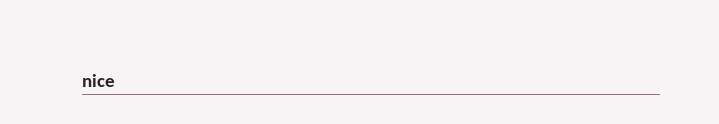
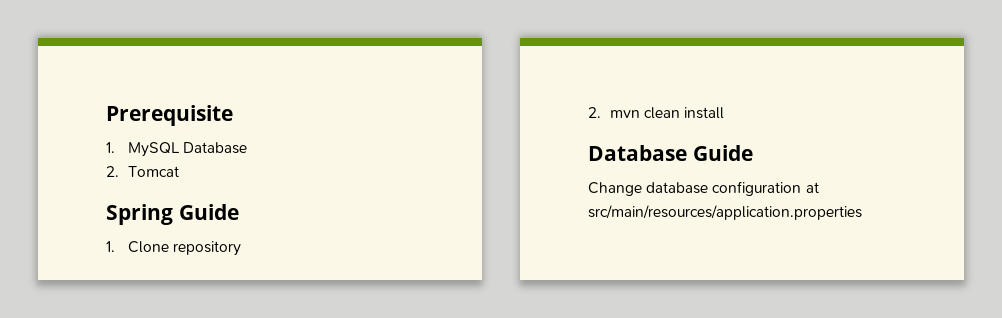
[82,74,115,87] nice -> [106,105,233,126] [106,142,247,157] [106,166,179,177] [106,204,239,225] [106,241,241,256] [588,107,725,119] [588,145,753,161] [588,181,819,196] [588,205,862,220] Prerequisite // 1. MySQL Database // 2. Tomcat // Spring Guide // 1. Clone repository // 2. mvn clean install // Database Guide // Change database configuration at src/main/resources/application.properties

